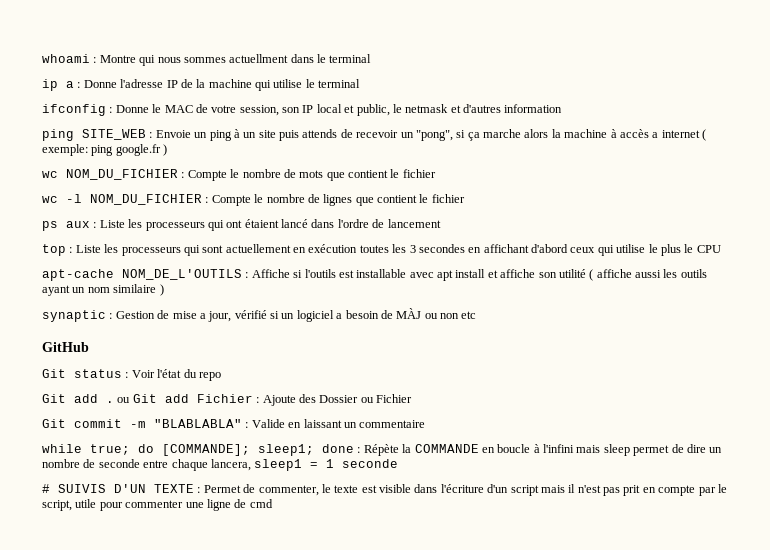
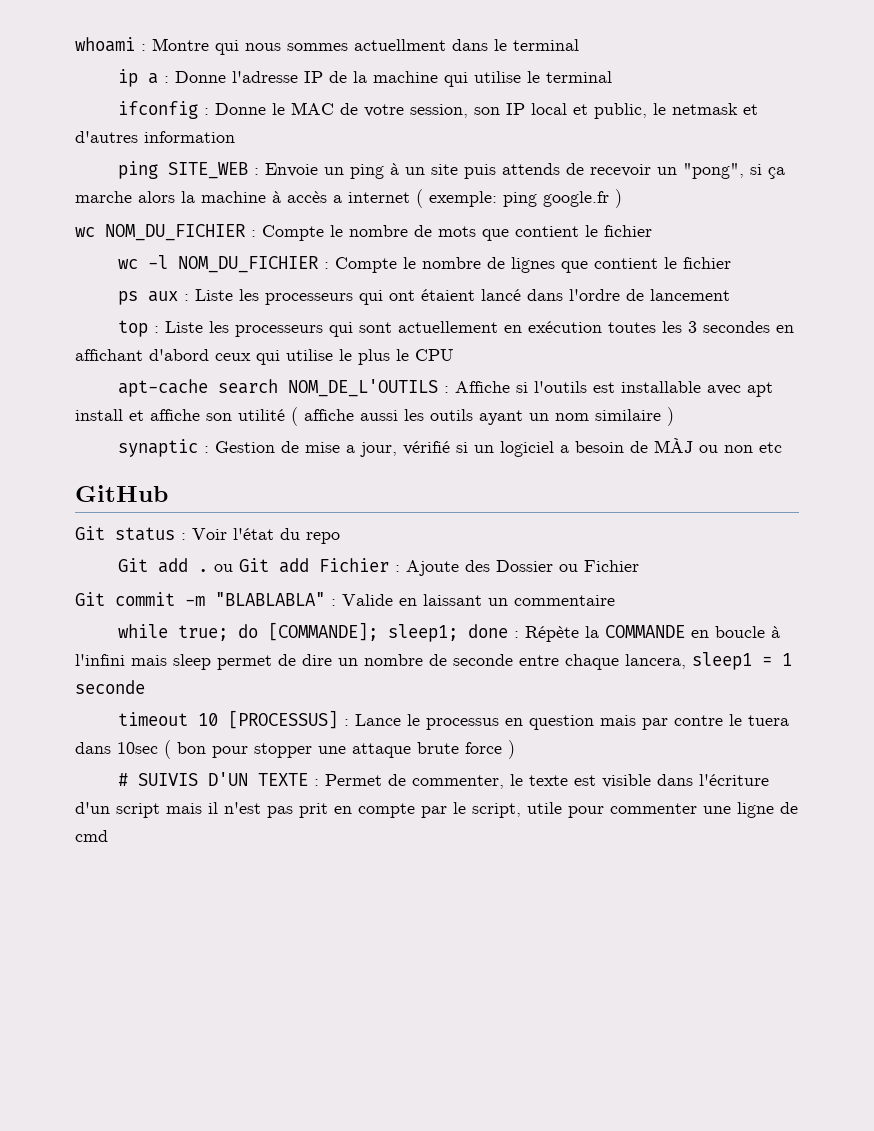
(114, 275) none -> [218,379,279,394] search
(399, 463) none -> [118,710,790,730] [75,740,515,759] // timeout 10 [PROCESSUS] : Lance le processus en question mais par contre le tuera dans 10sec ( bon pour stopper une attaque brute force )

